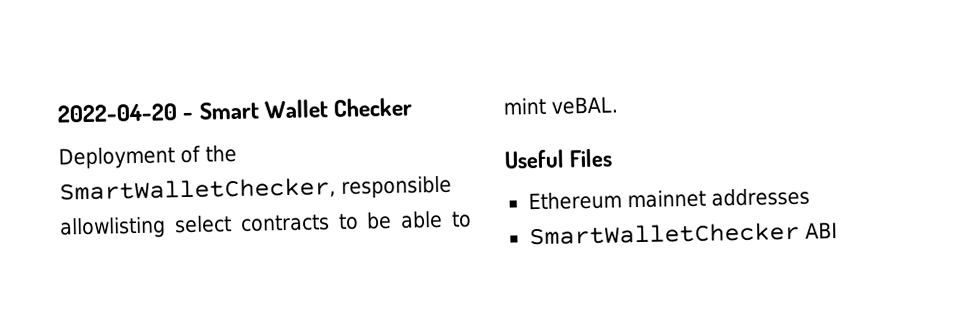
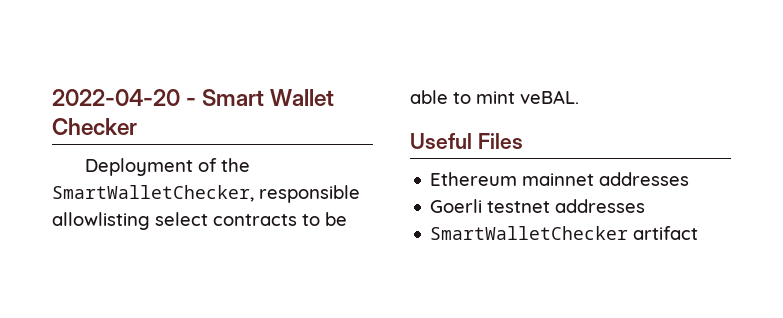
(810, 197) none -> [430,199,646,213] // Goerli testnet addresses
[804,222,838,239] ABI -> [633,226,699,240] artifact

